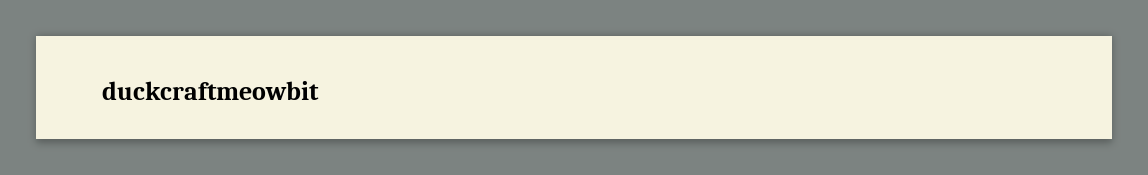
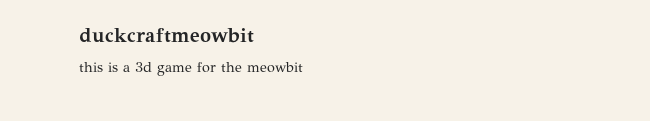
(319, 90) none -> [79,62,303,76] // this is a 3d game for the meowbit

